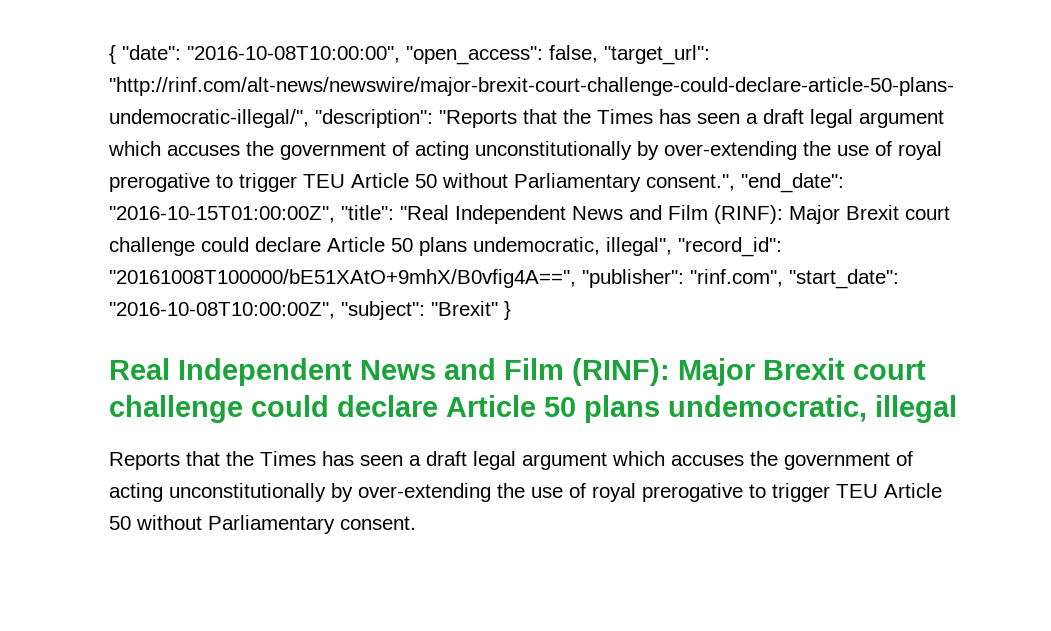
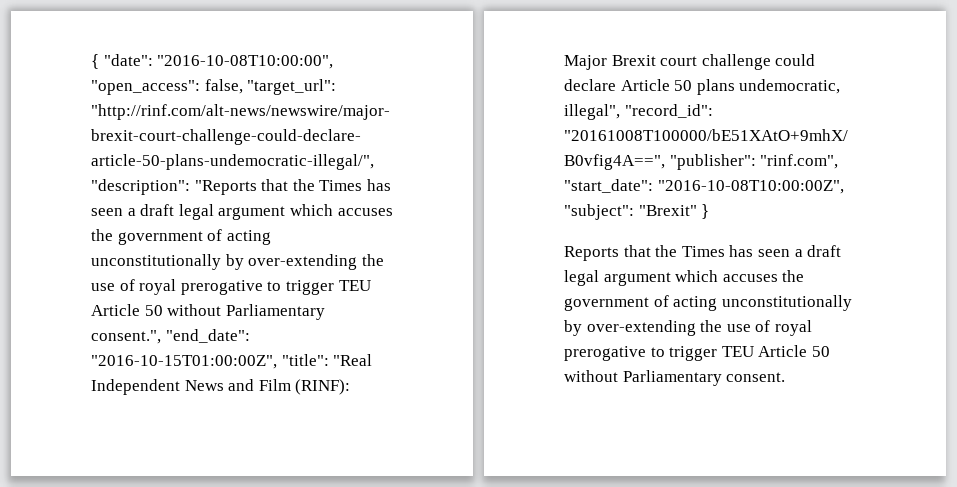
[109,358,926,386] [109,395,957,423] // Real Independent News and Film (RINF): Major Brexit court challenge could declare Article 50 plans undemocratic, illegal -> (710, 211) none

